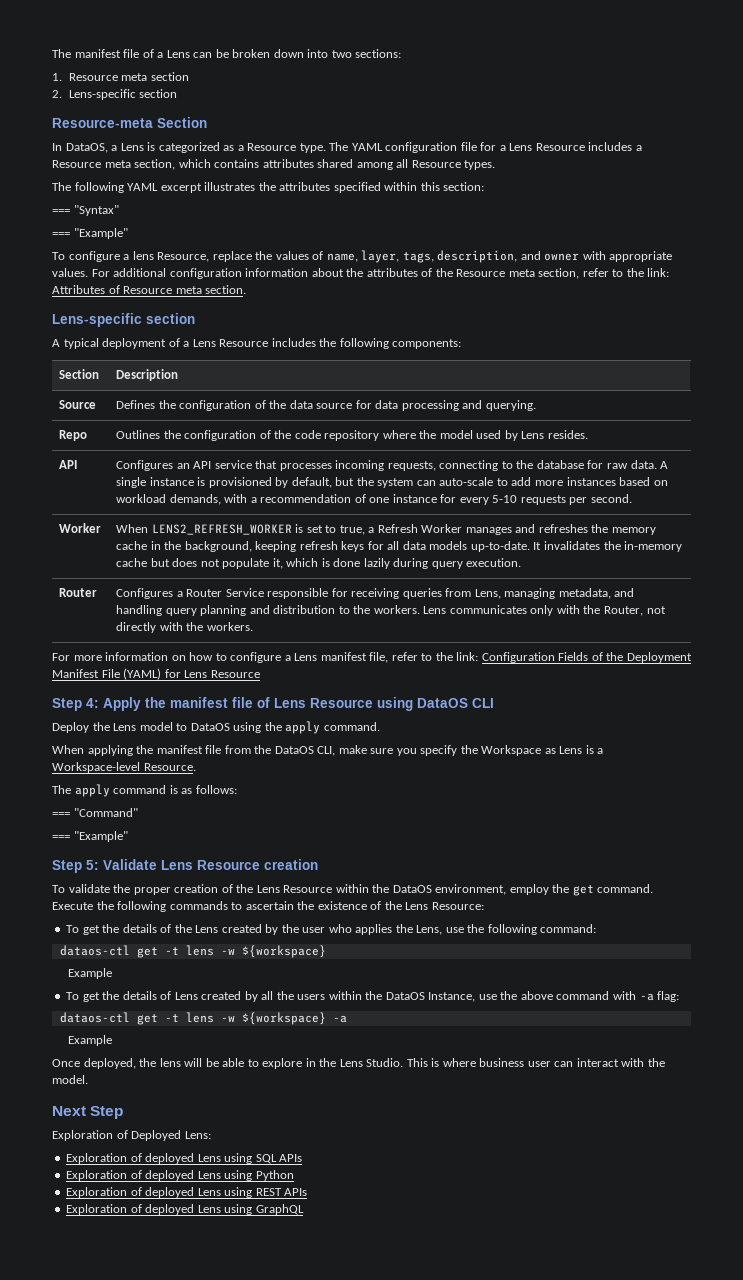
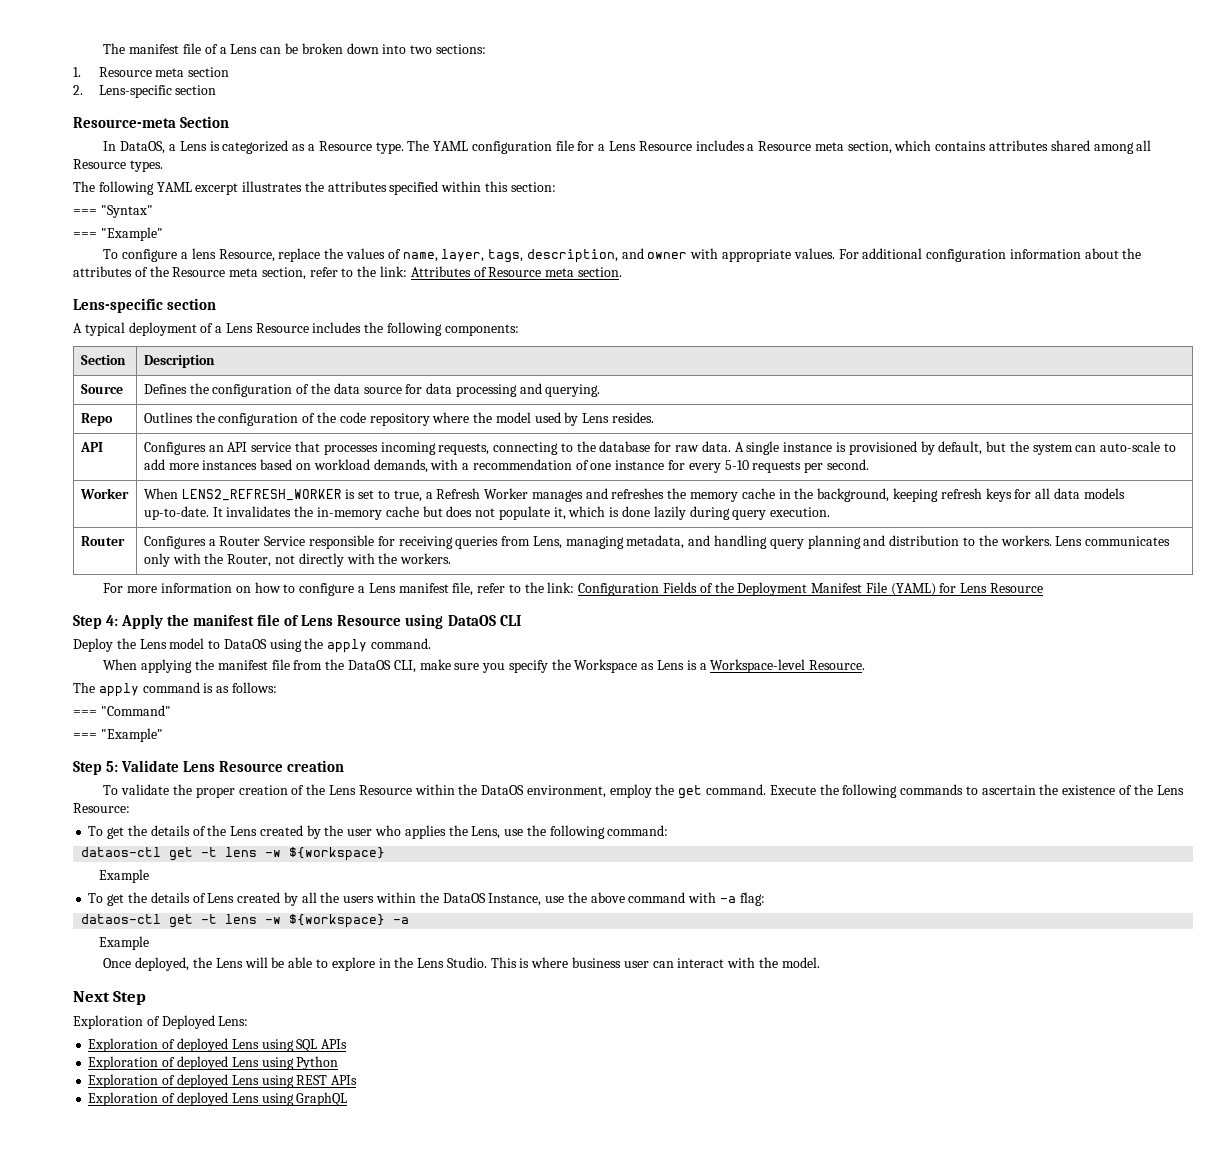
[159,1058,181,1067] lens -> [215,958,243,968] Lens

